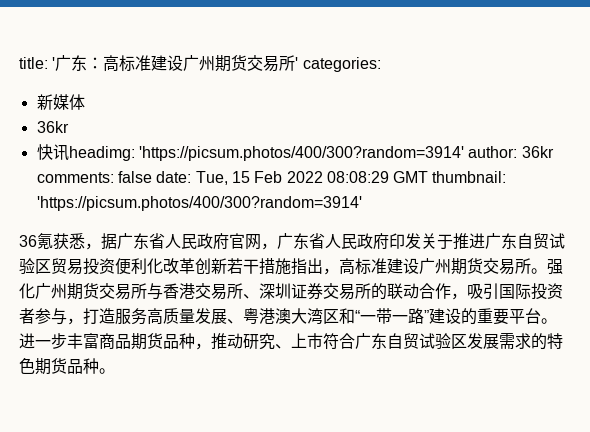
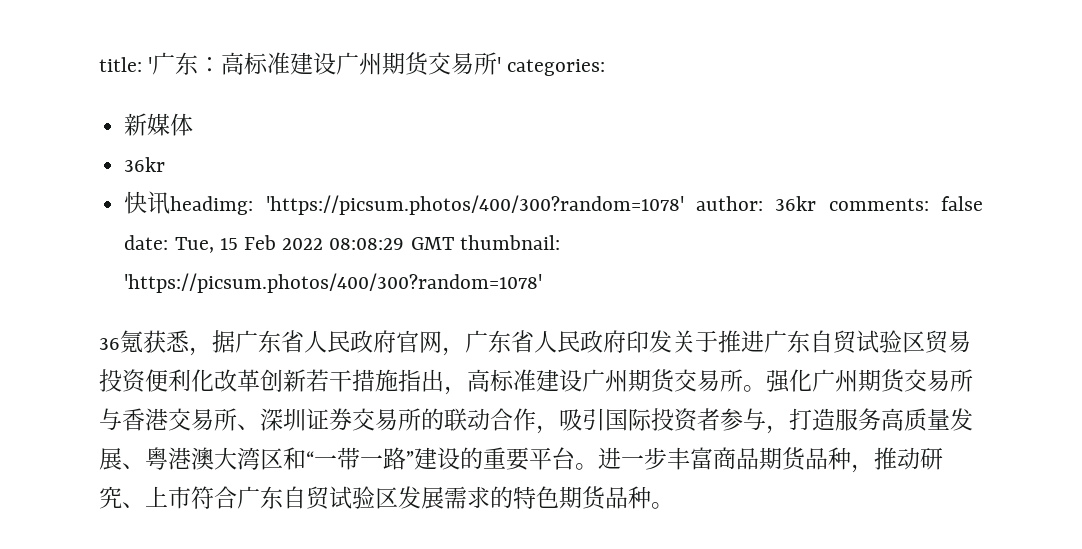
[138,146,464,161] 'https://picsum.photos/400/300?random=3914' -> [265,195,684,215] 'https://picsum.photos/400/300?random=1078'
[36,196,362,211] 'https://picsum.photos/400/300?random=3914' -> [124,273,543,293] 'https://picsum.photos/400/300?random=1078'

